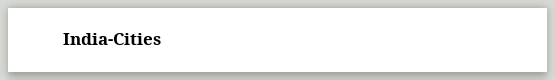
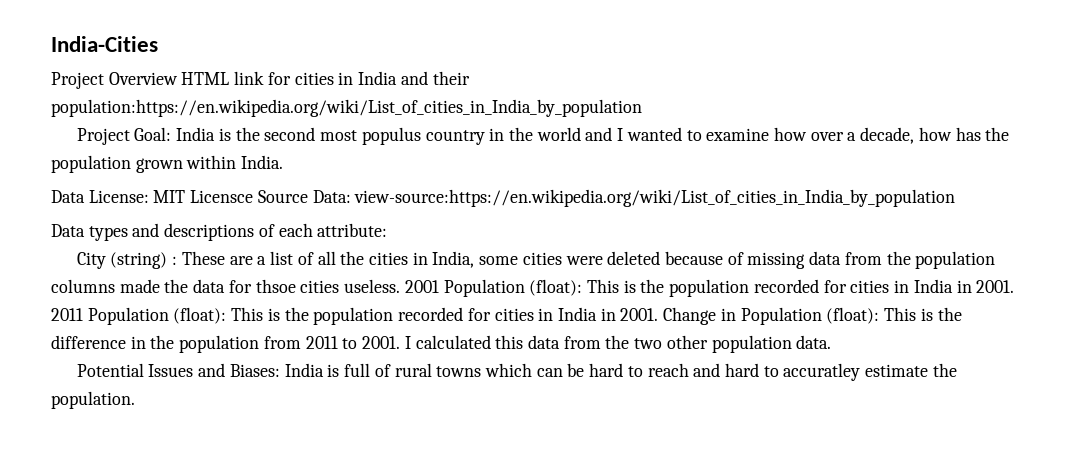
(161, 39) none -> [51,71,470,89] [51,99,642,117] [76,127,1010,145] [51,155,284,173] [51,189,956,207] [51,223,388,241] [76,251,996,269] [51,279,1015,297] [51,307,962,325] [51,335,832,353] [76,363,957,381] [51,391,135,409] // Project Overview HTML link for cities in India and their population:https://en.wikipedia.org/wiki/List_of_cities_in_India_by_population // Project Goal: India is the second most populus country in the world and I wanted to examine how over a decade, how has the population grown within India. // Data License: MIT Licensce Source Data: view-source:https://en.wikipedia.org/wiki/List_of_cities_in_India_by_population // Data types and descriptions of each attribute: // City (string) : These are a list of all the cities in India, some cities were deleted because of missing data from the population columns made the data for thsoe cities useless. 2001 Population (float): This is the population recorded for cities in India in 2001. 2011 Population (float): This is the population recorded for cities in India in 2001. Change in Population (float): This is the difference in the population from 2011 to 2001. I calculated this data from the two other population data. // Potential Issues and Biases: India is full of rural towns which can be hard to reach and hard to accuratley estimate the population.

